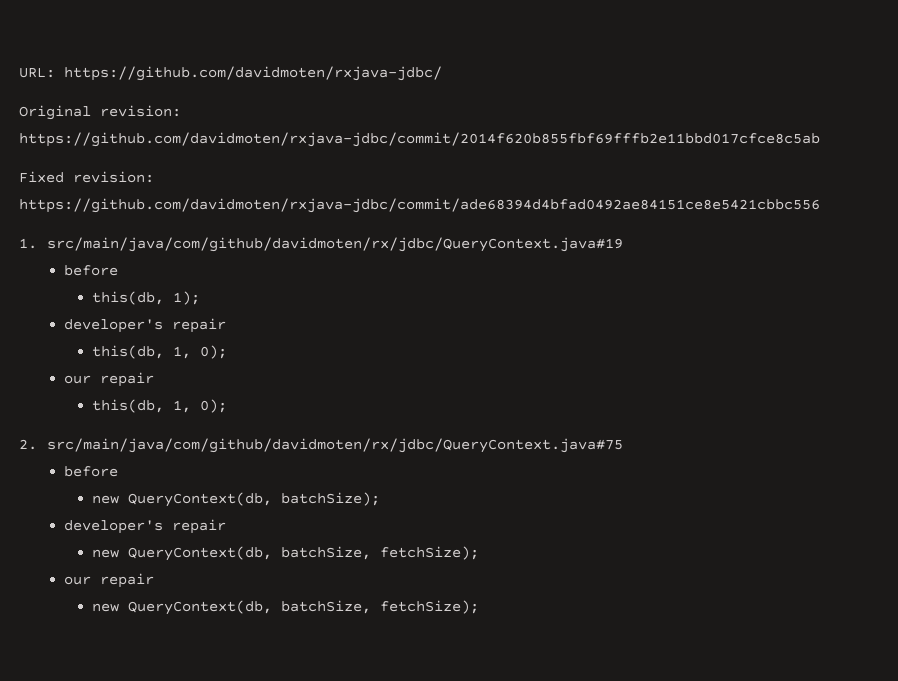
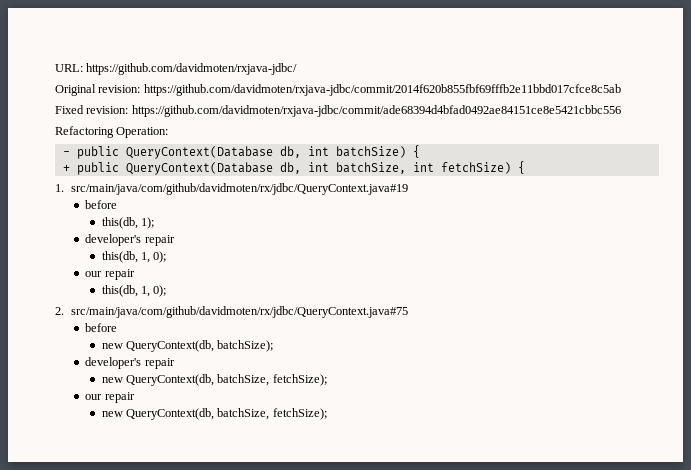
(820, 205) none -> [55,126,169,138] [62,145,420,159] [62,161,525,175] // Refactoring Operation: // - public QueryContext(Database db, int batchSize) { // + public QueryContext(Database db, int batchSize, int fetchSize) {

